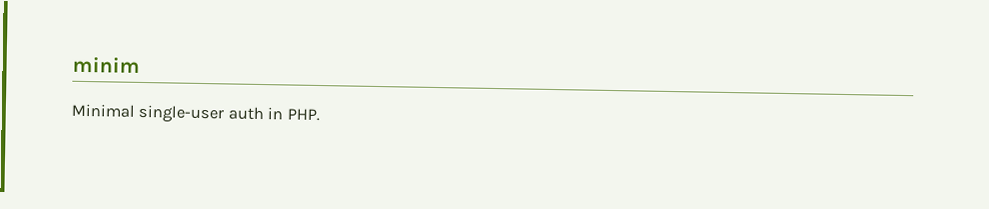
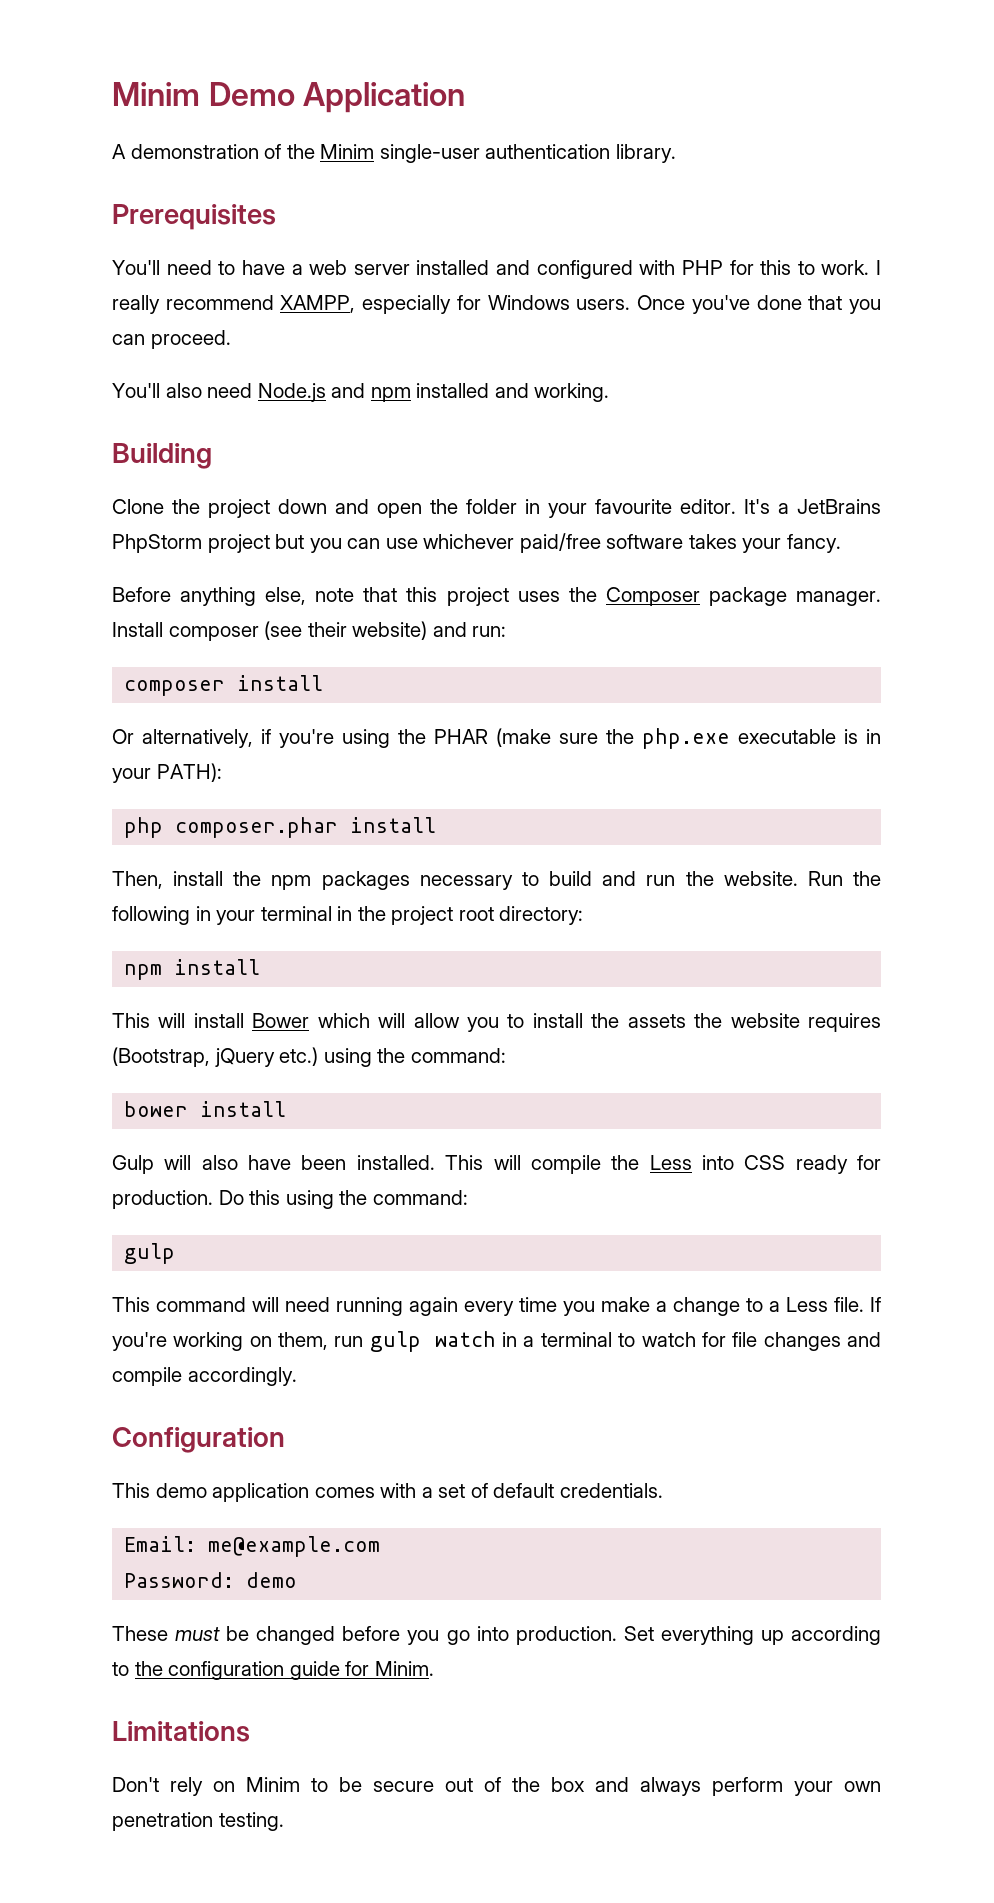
[72,56,140,73] [71,103,320,124] minim // Minimal single-user auth in PHP. -> [112,82,466,113] [112,144,676,163] [112,204,276,230] [112,260,881,279] [112,295,882,314] [112,330,231,349] [112,383,610,402] [112,443,212,469] [112,499,881,518] [112,533,841,553] [112,587,881,606] [112,621,507,641] [124,675,324,696] [112,728,881,749] [112,763,222,783] [124,817,437,838] [112,871,882,890] [112,906,584,925] [124,959,261,980] [112,1013,882,1032] [112,1047,506,1067] [124,1101,287,1117] [112,1155,882,1174] [112,1190,468,1209] [124,1243,176,1264] [112,1297,881,1316] [112,1331,881,1352] [112,1367,297,1386] [112,1427,285,1453] [112,1483,663,1502] [124,1536,381,1557] [124,1572,298,1588] [112,1626,882,1645] [112,1661,434,1680] [112,1721,250,1742] [112,1777,881,1796] [112,1812,284,1831] Minim Demo Application // A demonstration of the Minim single-user authentication library. // Prerequisites // You'll need to have a web server installed and configured with PHP for this to work. I really recommend XAMPP, especially for Windows users. Once you've done that you can proceed. // You'll also need Node.js and npm installed and working. // Building // Clone the project down and open the folder in your favourite editor. It's a JetBrains PhpStorm project but you can use whichever paid/free software takes your fancy. // Before anything else, note that this project uses the Composer package manager. Install composer (see their website) and run: // composer install // Or alternatively, if you're using the PHAR (make sure the php.exe executable is in your PATH): // php composer.phar install // Then, install the npm packages necessary to build and run the website. Run the following in your terminal in the project root directory: // npm install // This will install Bower which will allow you to install the assets the website requires (Bootstrap, jQuery etc.) using the command: // bower install // Gulp will also have been installed. This will compile the Less into CSS ready for production. Do this using the command: // gulp // This command will need running again every time you make a change to a Less file. If you're working on them, run gulp watch in a terminal to watch for file changes and compile accordingly. // Configuration // This demo application comes with a set of default credentials. // Email: me@example.com // Password: demo // These must be changed before you go into production. Set everything up according to the configuration guide for Minim. // Limitations // Don't rely on Minim to be secure out of the box and always perform your own penetration testing.

